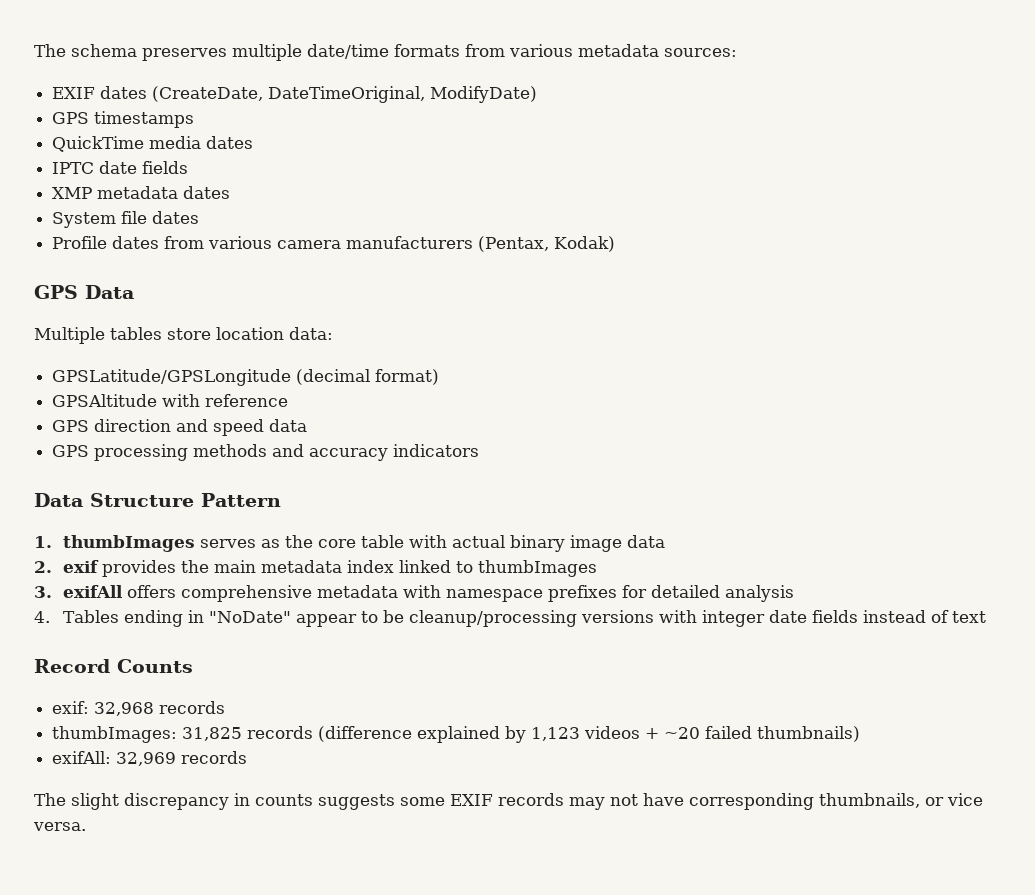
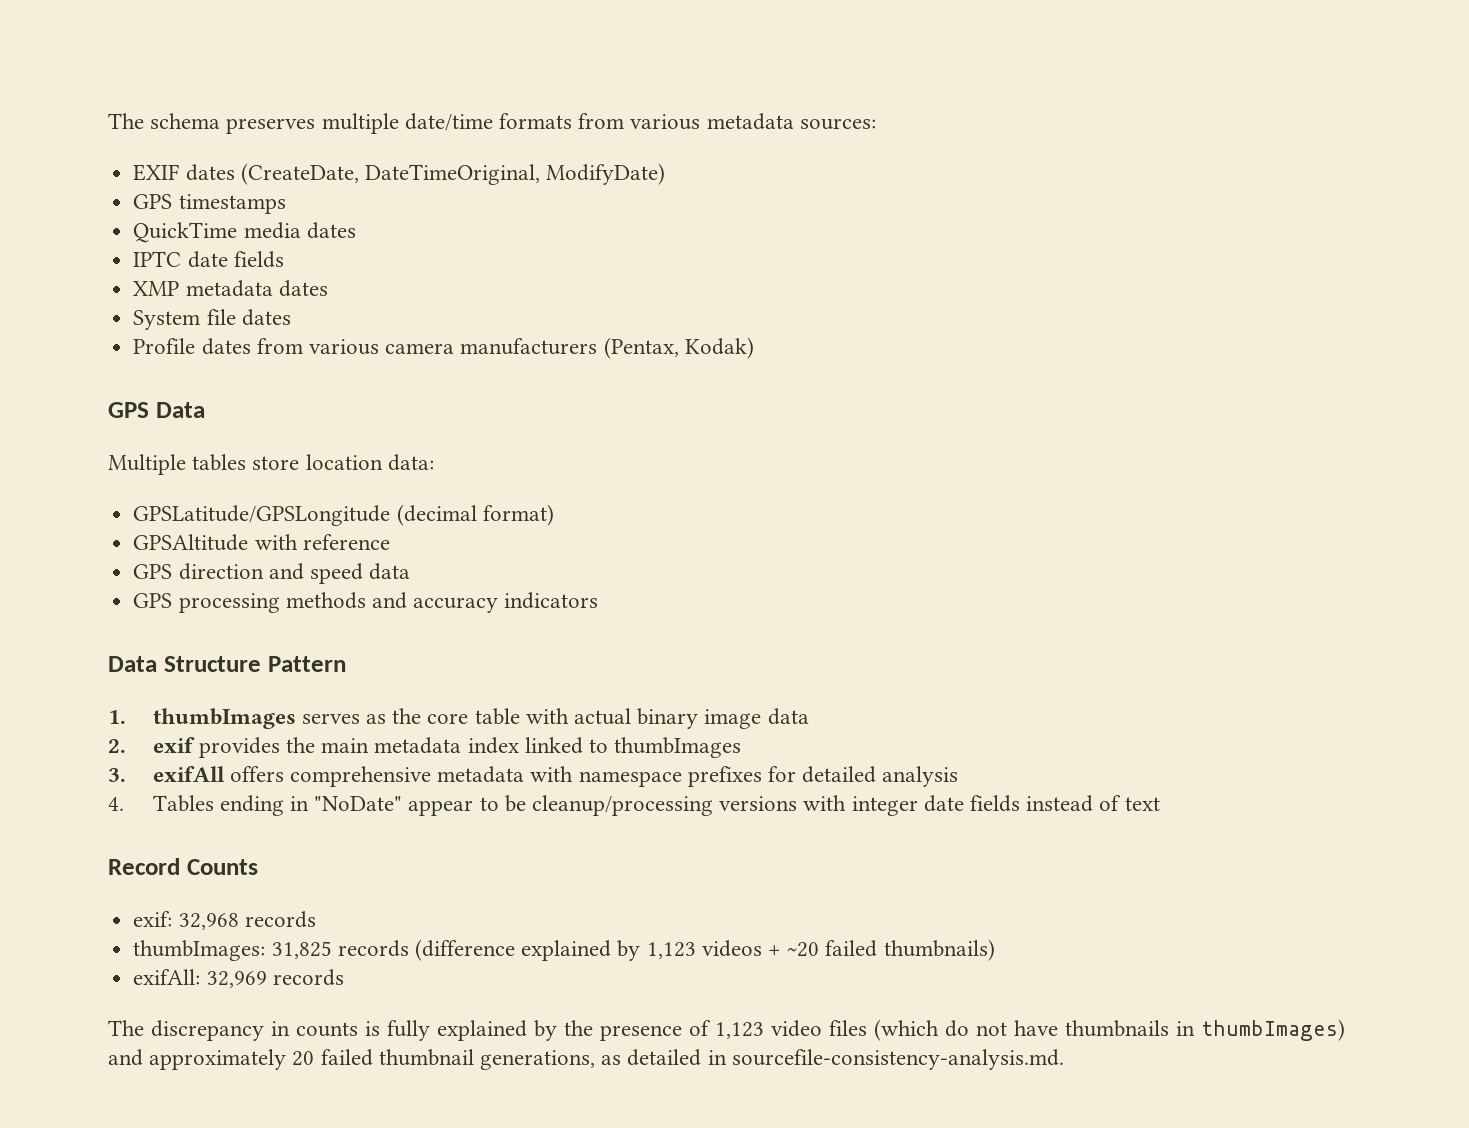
[71,793,119,810] slight -> (144, 1028) none
[318,793,983,810] [33,822,86,831] suggests some EXIF records may not have corresponding thumbnails, or vice versa. -> [365,1019,1345,1041] [108,1049,1064,1070] is fully explained by the presence of 1,123 video files (which do not have thumbnails in thumbImages) and approximately 20 failed thumbnail generations, as detailed in sourcefile-consistency-analysis.md.

